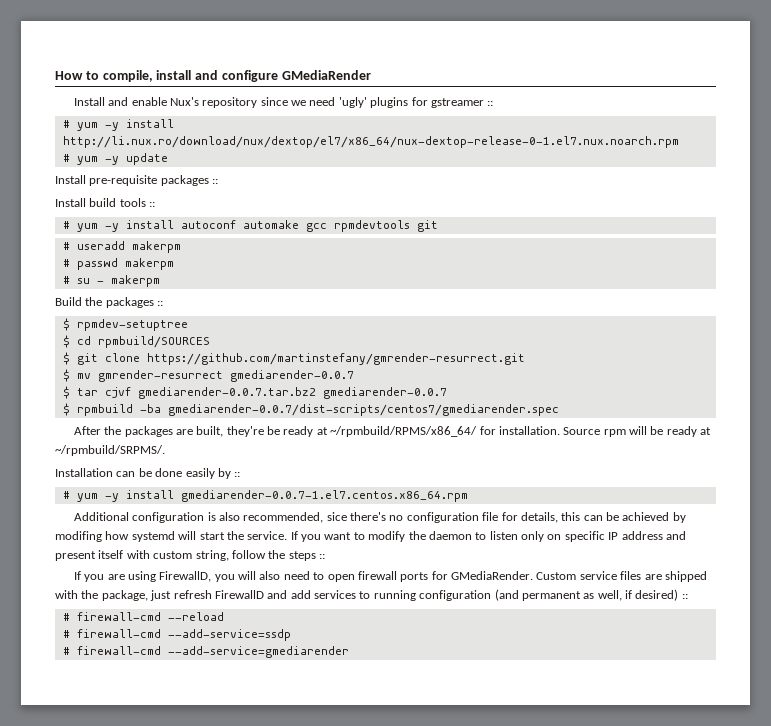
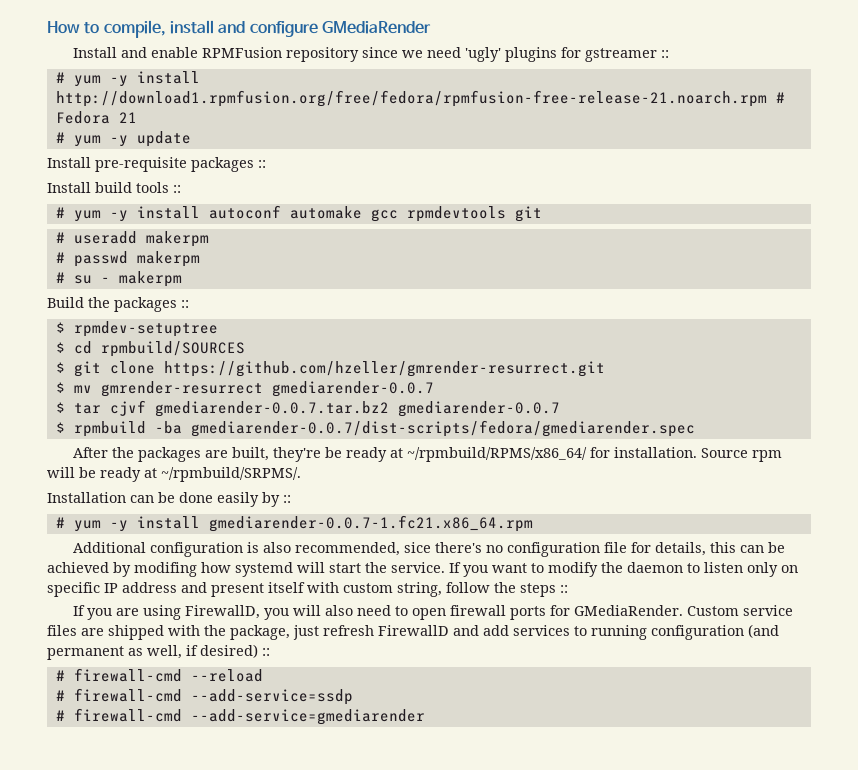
[169,97,199,106] Nux's -> [201,47,282,58] RPMFusion
[62,136,679,148] http://li.nux.ro/download/nux/dextop/el7/x86_64/nux-dextop-release-0-1.el7.nux.noarch.rpm -> [55,90,785,107] [55,111,137,124] http://download1.rpmfusion.org/free/fedora/rpmfusion-free-release-21.noarch.rpm # Fedora 21
[146,353,525,365] https://github.com/martinstefany/gmrender-resurrect.git -> [163,361,605,377] https://github.com/hzeller/gmrender-resurrect.git
[167,404,559,416] gmediarender-0.0.7/dist-scripts/centos7/gmediarender.spec -> [190,420,695,437] gmediarender-0.0.7/dist-scripts/fedora/gmediarender.spec
[180,490,468,502] gmediarender-0.0.7-1.el7.centos.x86_64.rpm -> [208,515,533,532] gmediarender-0.0.7-1.fc21.x86_64.rpm

